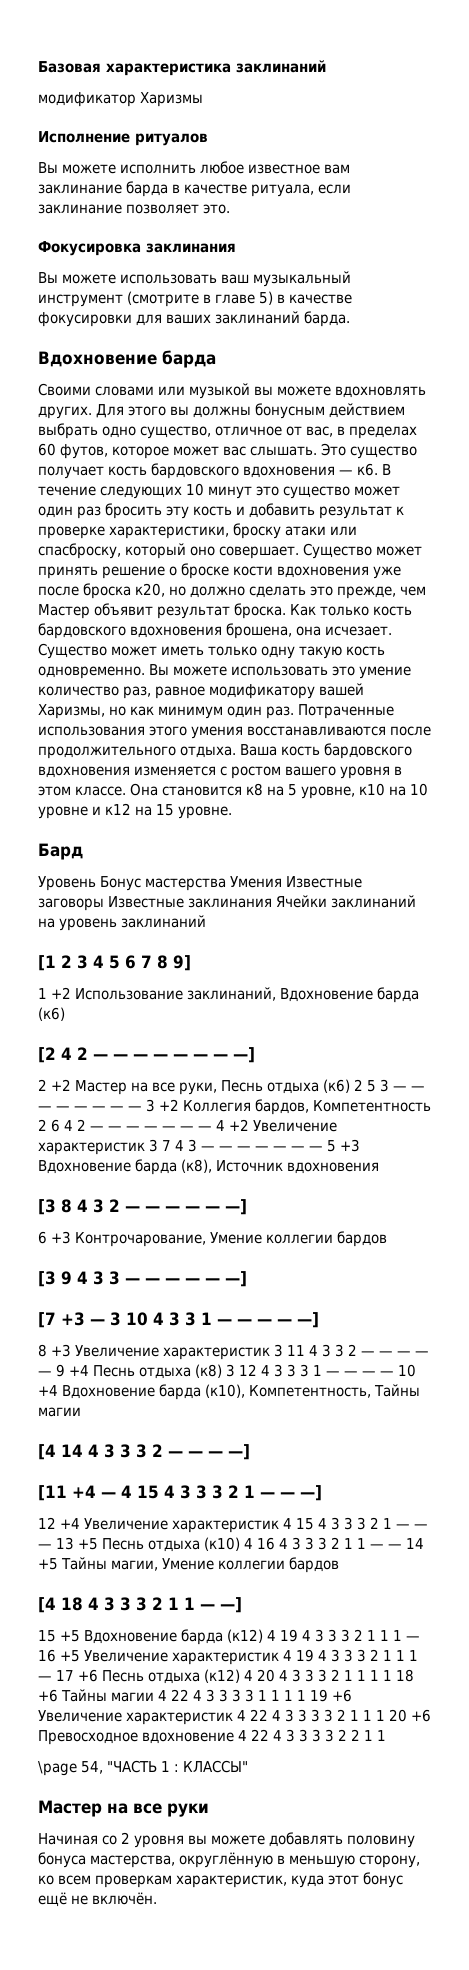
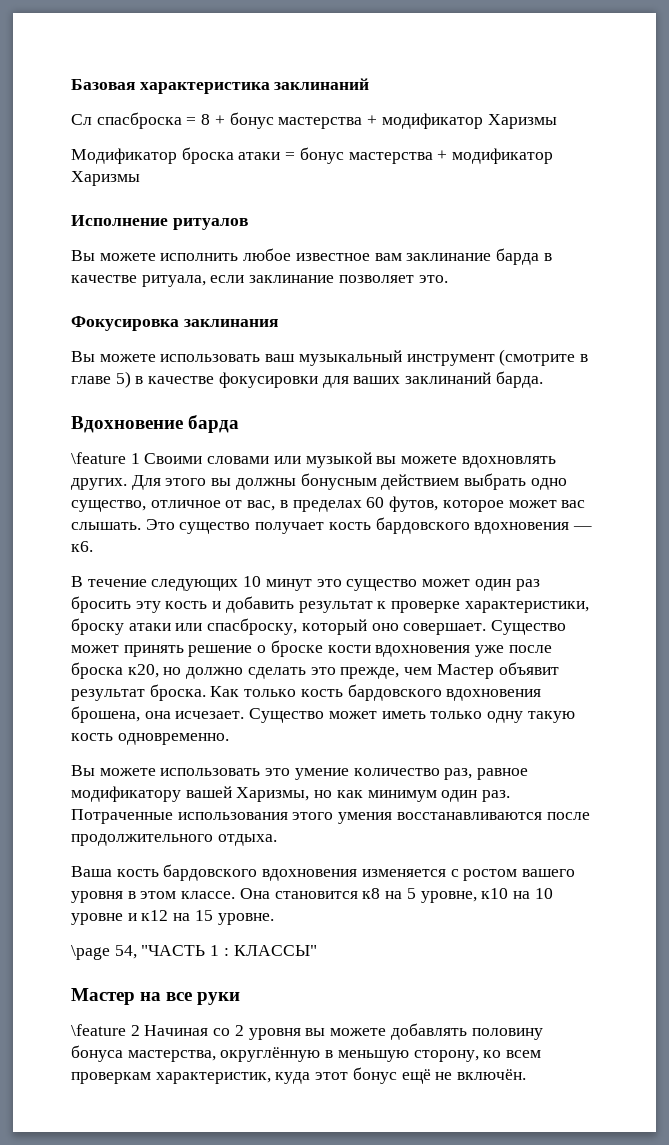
(326, 66) none -> [71,112,557,129] [71,147,448,164] Сл спасброска = 8 + бонус мастерства + модификатор Харизмы // Модификатор броска атаки = бонус мастерства +
(216, 359) none -> [71,452,140,464] \feature 1
(378, 469) none -> (93, 546) //
(145, 672) none -> (229, 739) //
(236, 752) none -> (277, 840) //
[38,843,83,860] [38,876,362,891] [38,895,416,911] [38,915,206,931] [38,955,191,971] [38,987,419,1003] [38,1007,65,1021] [38,1047,255,1063] [38,1079,425,1095] [38,1099,431,1115] [38,1119,337,1132] [38,1139,360,1155] [38,1159,379,1175] [38,1199,247,1215] [38,1231,387,1247] [38,1271,247,1287] [38,1312,319,1328] [38,1344,429,1360] [38,1364,416,1379] [38,1384,420,1400] [38,1407,81,1417] [38,1444,250,1460] [38,1485,322,1501] [38,1517,428,1533] [38,1537,424,1552] [38,1557,339,1573] [38,1597,242,1613] [38,1629,420,1645] [38,1649,418,1665] [38,1669,414,1684] [38,1689,352,1702] [38,1709,431,1725] [38,1729,386,1745] // Бард // Уровень Бонус мастерства Умения Известные заговоры Известные заклинания Ячейки заклинаний на уровень заклинаний // [1 2 3 4 5 6 7 8 9] // 1 +2 Использование заклинаний, Вдохновение барда (к6) // [2 4 2 — — — — — — — —] // 2 +2 Мастер на все руки, Песнь отдыха (к6) 2 5 3 — — — — — — — — 3 +2 Коллегия бардов, Компетентность 2 6 4 2 — — — — — — — 4 +2 Увеличение характеристик 3 7 4 3 — — — — — — — 5 +3 Вдохновение барда (к8), Источник вдохновения // [3 8 4 3 2 — — — — — —] // 6 +3 Контрочарование, Умение коллегии бардов // [3 9 4 3 3 — — — — — —] // [7 +3 — 3 10 4 3 3 1 — — — — —] // 8 +3 Увеличение характеристик 3 11 4 3 3 2 — — — — — 9 +4 Песнь отдыха (к8) 3 12 4 3 3 3 1 — — — — 10 +4 Вдохновение барда (к10), Компетентность, Тайны магии // [4 14 4 3 3 3 2 — — — —] // [11 +4 — 4 15 4 3 3 3 2 1 — — —] // 12 +4 Увеличение характеристик 4 15 4 3 3 3 2 1 — — — 13 +5 Песнь отдыха (к10) 4 16 4 3 3 3 2 1 1 — — 14 +5 Тайны магии, Умение коллегии бардов // [4 18 4 3 3 3 2 1 1 — —] // 15 +5 Вдохновение барда (к12) 4 19 4 3 3 3 2 1 1 1 — 16 +5 Увеличение характеристик 4 19 4 3 3 3 2 1 1 1 — 17 +6 Песнь отдыха (к12) 4 20 4 3 3 3 2 1 1 1 1 18 +6 Тайны магии 4 22 4 3 3 3 3 1 1 1 1 19 +6 Увеличение характеристик 4 22 4 3 3 3 3 2 1 1 1 20 +6 Превосходное вдохновение 4 22 4 3 3 3 3 2 2 1 1 -> (274, 919) none
(209, 1810) none -> [71,1024,140,1036] \feature 2

